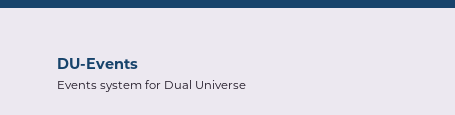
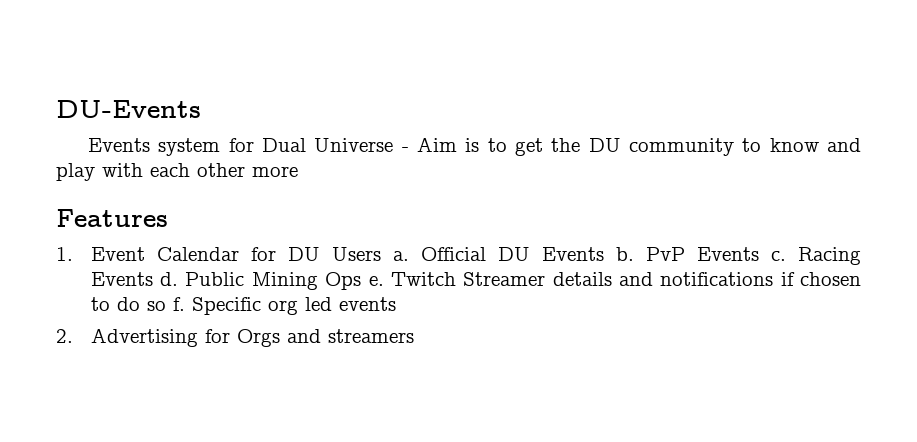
(247, 84) none -> [401,137,862,156] [56,163,298,181] [56,209,168,227] [56,247,862,265] [90,272,861,290] [90,297,396,315] [56,328,414,347] - Aim is to get the DU community to know and play with each other more // Features // 1. Event Calendar for DU Users a. Official DU Events b. PvP Events c. Racing Events d. Public Mining Ops e. Twitch Streamer details and notifications if chosen to do so f. Specific org led events // 2. Advertising for Orgs and streamers

